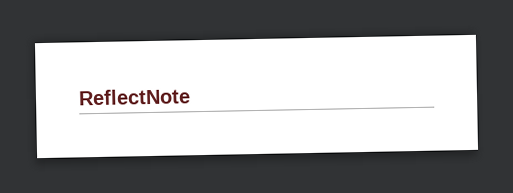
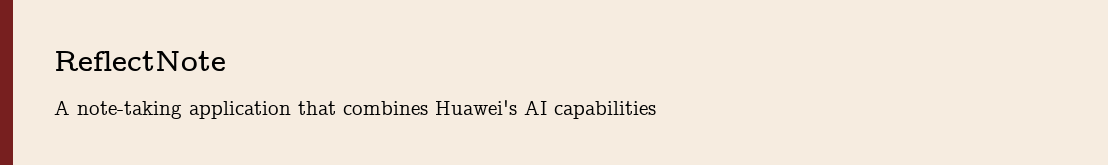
(191, 97) none -> [54,100,656,119] // A note-taking application that combines Huawei's AI capabilities

